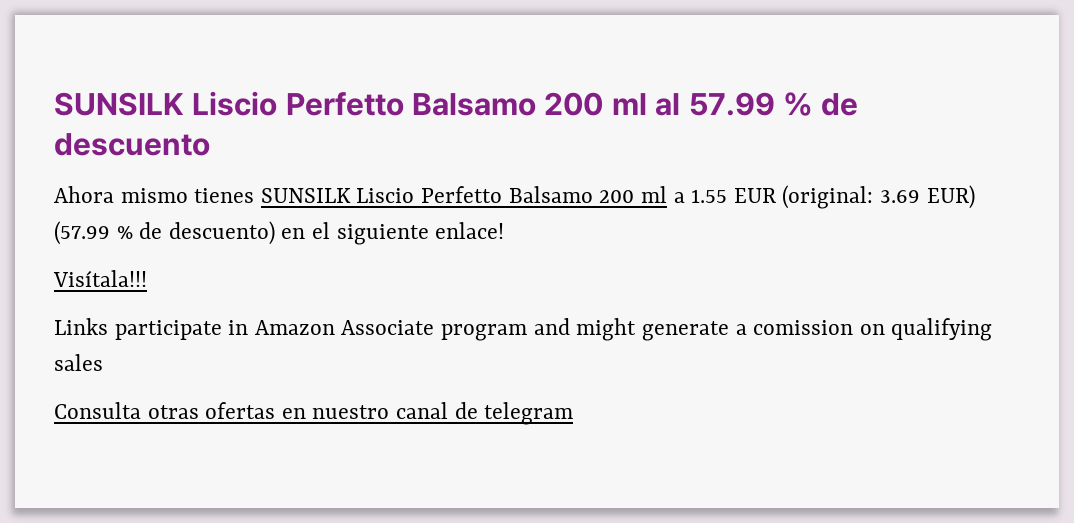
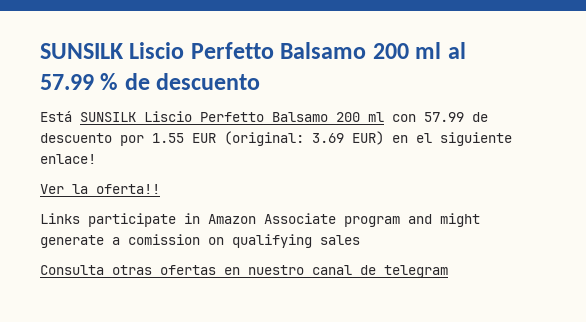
[54,186,685,203] Ahora mismo tienes SUNSILK Liscio Perfetto Balsamo 200 ml a -> [40,111,488,122] [40,133,144,146] Está SUNSILK Liscio Perfetto Balsamo 200 ml con 57.99 de descuento por
[54,221,275,245] (57.99 % de descuento) -> (384, 138) none
[53,270,147,287] Visítala!!! -> [40,184,160,194] Ver la oferta!!

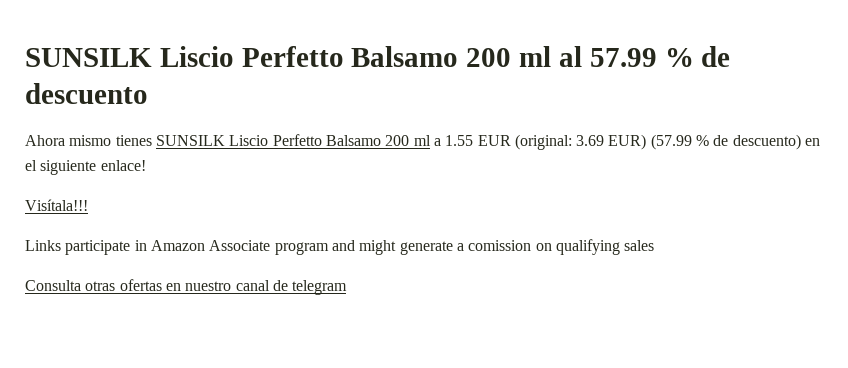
[40,111,488,122] [40,133,144,146] Está SUNSILK Liscio Perfetto Balsamo 200 ml con 57.99 de descuento por -> [25,134,441,146] Ahora mismo tienes SUNSILK Liscio Perfetto Balsamo 200 ml a
(384, 138) none -> [650,134,801,150] (57.99 % de descuento)
[40,184,160,194] Ver la oferta!! -> [25,199,88,211] Visítala!!!

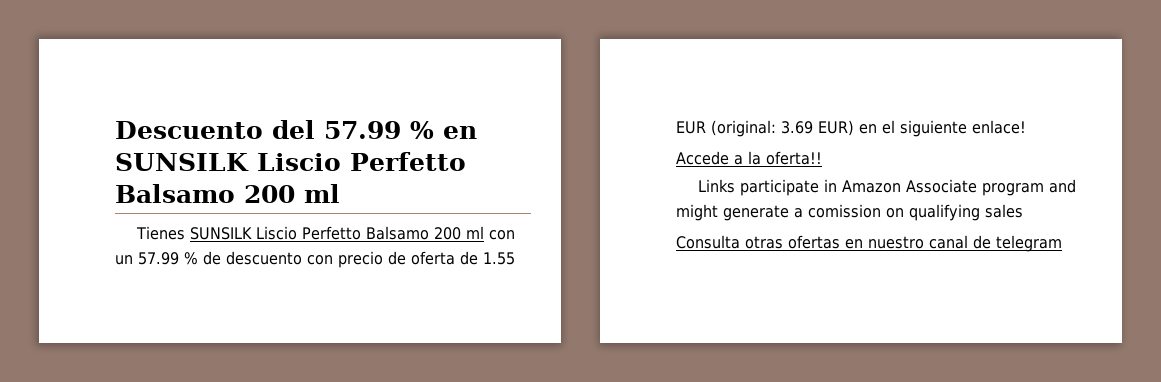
[25,46,731,67] [25,83,148,104] [25,134,441,146] SUNSILK Liscio Perfetto Balsamo 200 ml al 57.99 % de descuento // Ahora mismo tienes SUNSILK Liscio Perfetto Balsamo 200 ml a -> [115,120,477,139] [115,152,466,171] [115,184,340,203] [136,226,516,240] [115,251,478,268] Descuento del 57.99 % en SUNSILK Liscio Perfetto Balsamo 200 ml // Tienes SUNSILK Liscio Perfetto Balsamo 200 ml con un 57.99 % de descuento con precio de oferta de
[650,134,801,150] (57.99 % de descuento) -> (854, 128) none
[25,199,88,211] Visítala!!! -> [676,151,822,165] Accede a la oferta!!

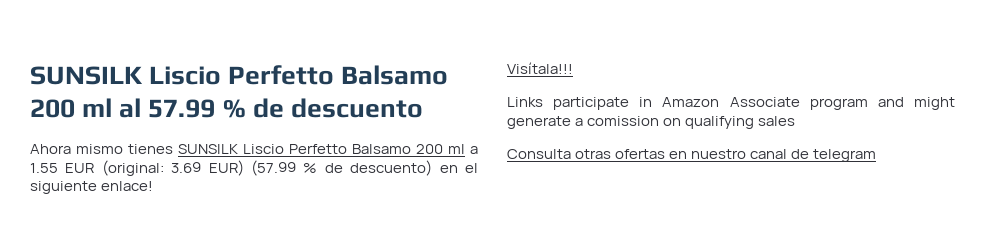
[115,120,477,139] [115,152,466,171] [115,184,340,203] [136,226,516,240] [115,251,478,268] Descuento del 57.99 % en SUNSILK Liscio Perfetto Balsamo 200 ml // Tienes SUNSILK Liscio Perfetto Balsamo 200 ml con un 57.99 % de descuento con precio de oferta de -> [30,65,449,85] [30,98,423,118] [30,144,478,154] SUNSILK Liscio Perfetto Balsamo 200 ml al 57.99 % de descuento // Ahora mismo tienes SUNSILK Liscio Perfetto Balsamo 200 ml a
(854, 128) none -> [251,160,433,176] (57.99 % de descuento)
[676,151,822,165] Accede a la oferta!! -> [507,62,573,74] Visítala!!!

